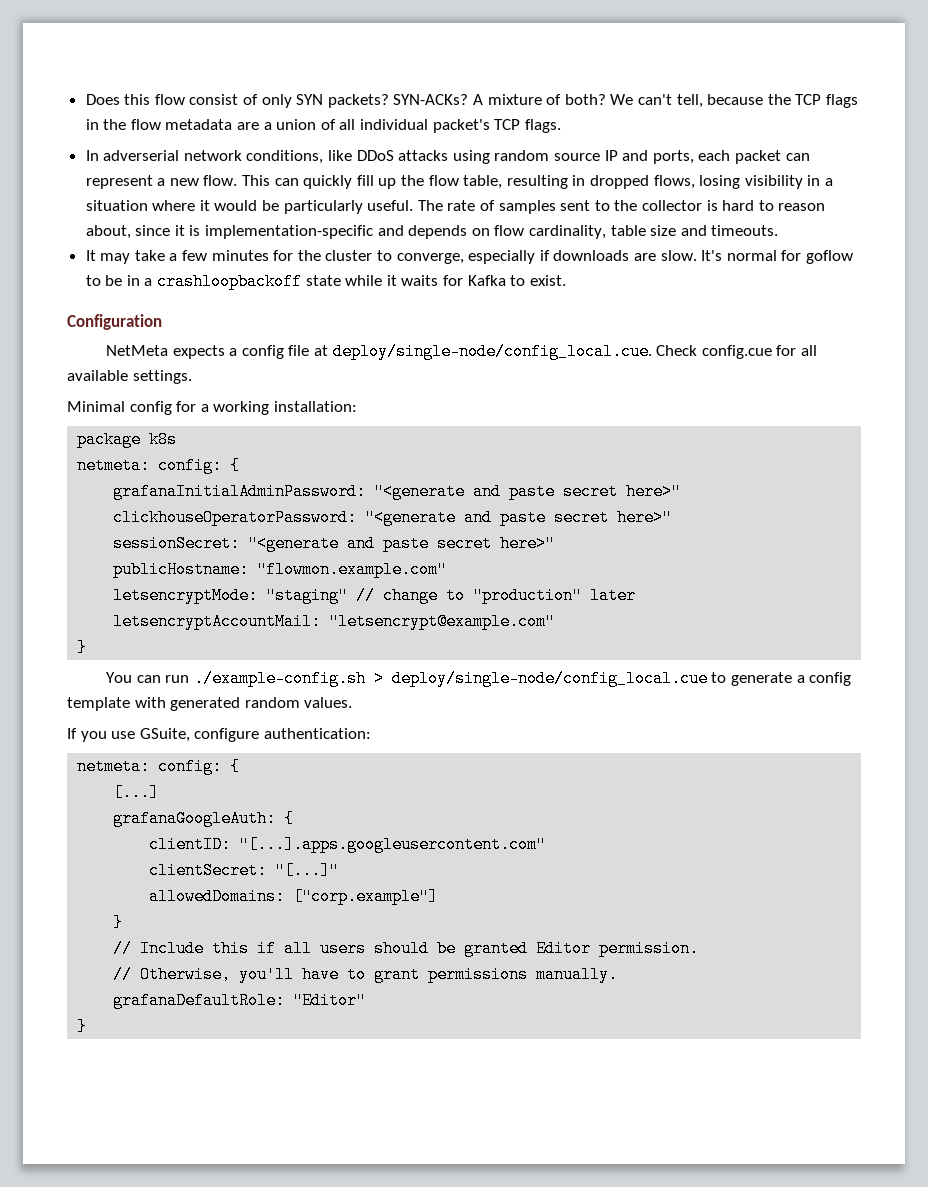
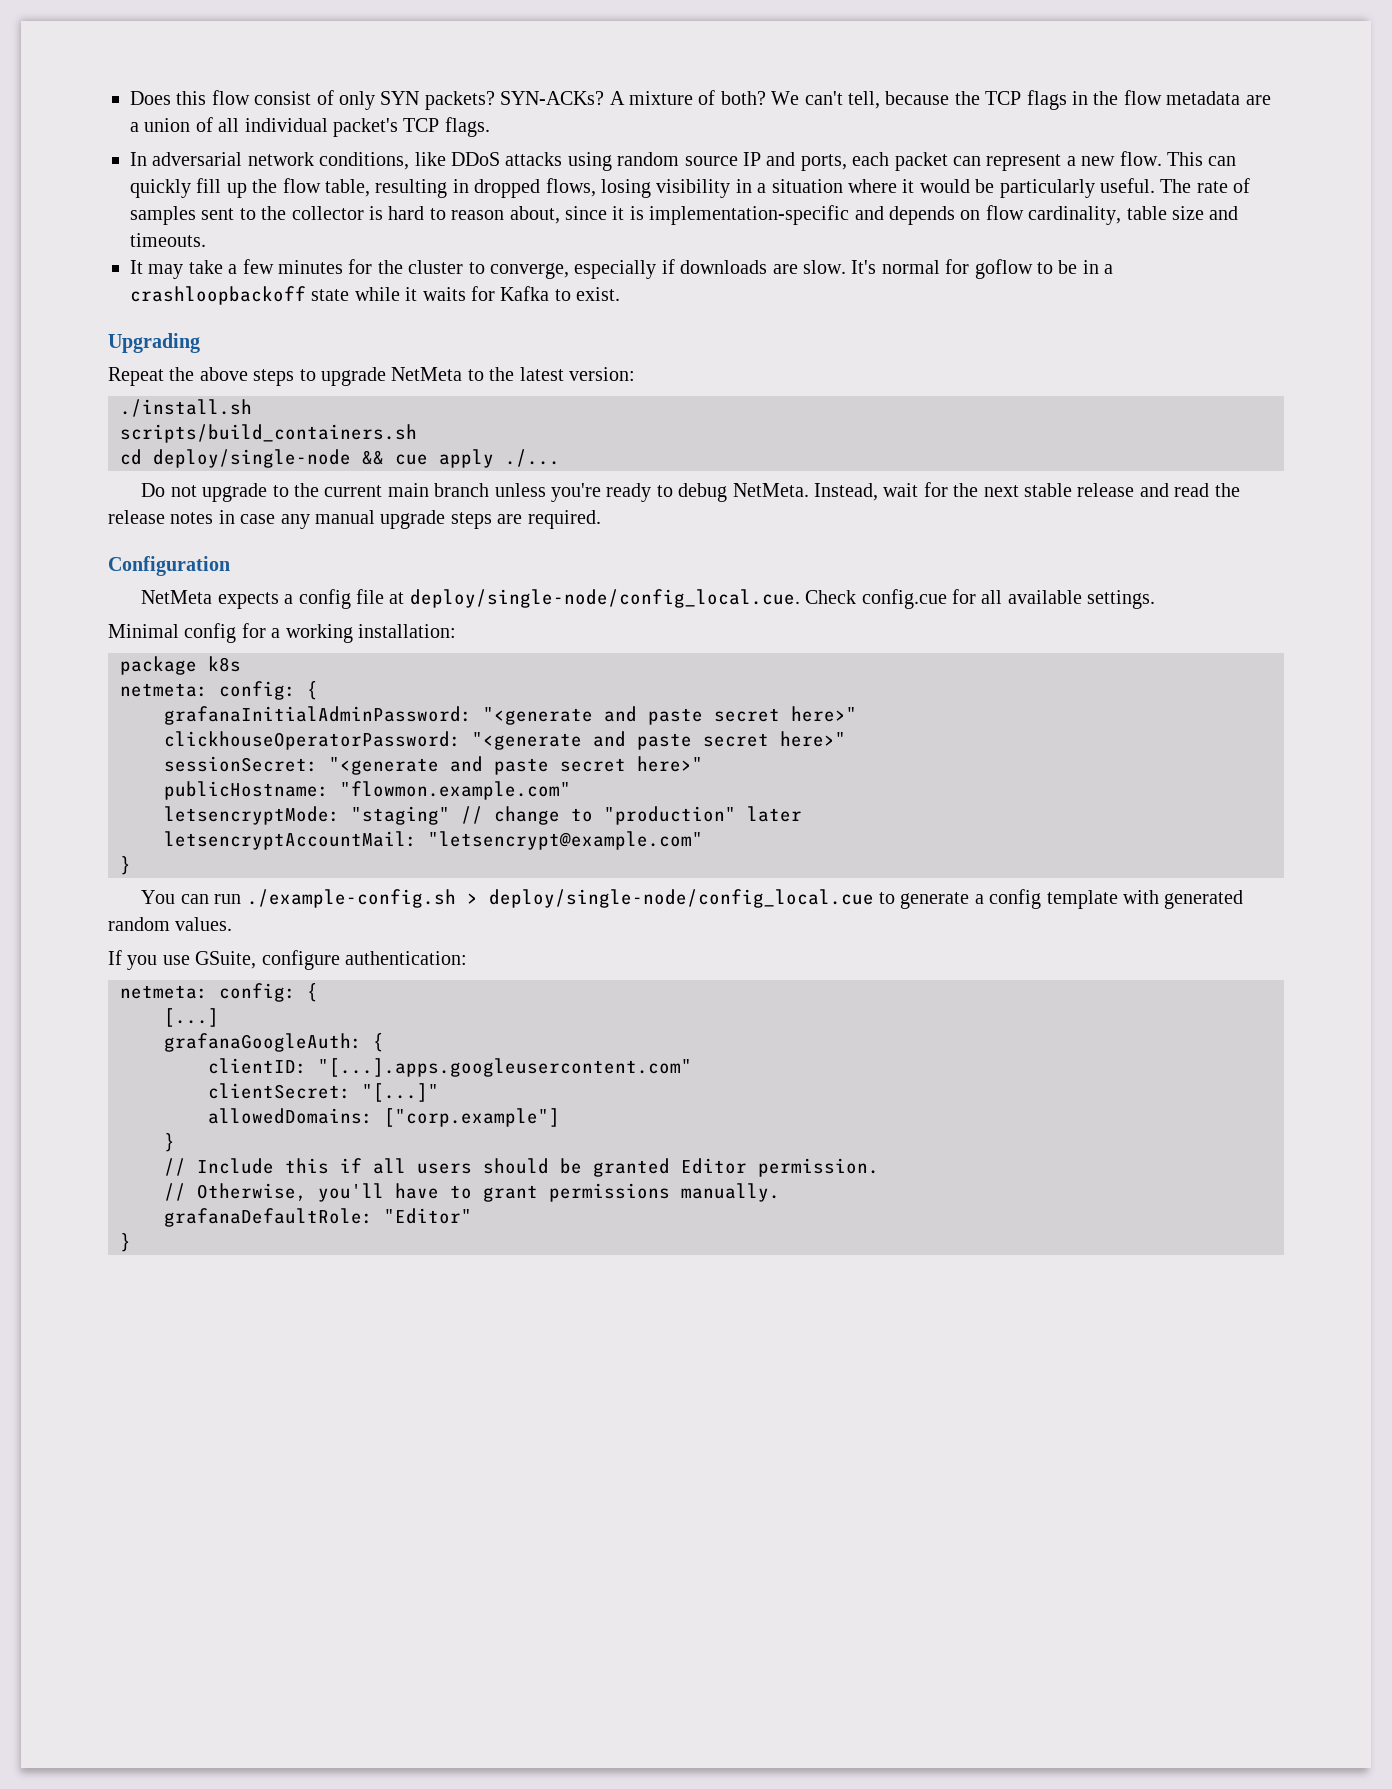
[103,150,180,161] adverserial -> [152,152,243,166] adversarial
(566, 280) none -> [108,333,200,353] [108,367,635,386] [120,399,252,417] [120,424,417,443] [120,449,560,468] [141,482,1240,502] [108,510,601,529] // Upgrading // Repeat the above steps to upgrade NetMeta to the latest version: // ./install.sh // scripts/build_containers.sh // cd deploy/single-node && cue apply ./... // Do not upgrade to the current main branch unless you're ready to debug NetMeta. Instead, wait for the next stable release and read the release notes in case any manual upgrade steps are required.

